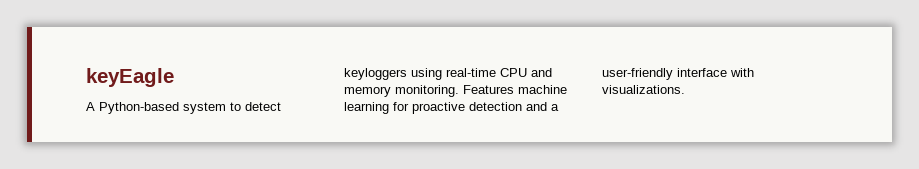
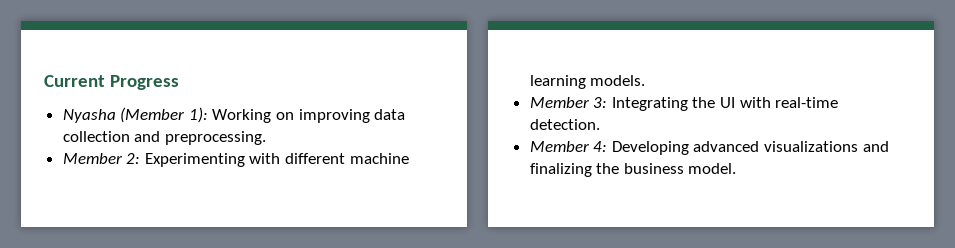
[86,68,174,87] [86,102,281,114] [344,68,552,80] [344,85,567,97] [344,102,559,114] [602,68,754,80] [602,85,685,94] keyEagle // A Python-based system to detect keyloggers using real-time CPU and memory monitoring. Features machine learning for proactive detection and a user-friendly interface with visualizations. -> [44,75,179,90] [62,107,406,123] [62,131,266,145] [62,153,409,167] [529,75,646,89] [529,97,839,111] [529,119,600,130] [529,141,889,155] [529,163,737,177] Current Progress // Nyasha (Member 1): Working on improving data collection and preprocessing. // Member 2: Experimenting with different machine learning models. // Member 3: Integrating the UI with real-time detection. // Member 4: Developing advanced visualizations and finalizing the business model.

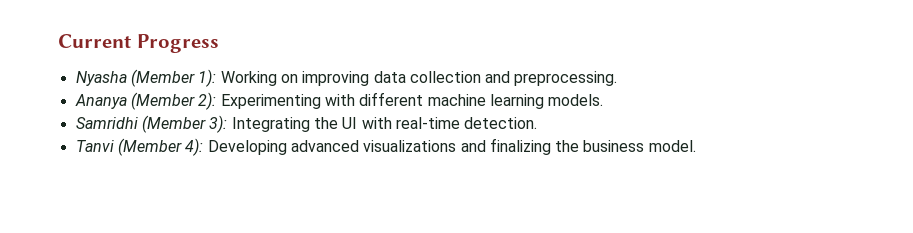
[62,153,141,164] Member 2: -> [74,92,217,110] Ananya (Member 2):
[529,97,608,108] Member 3: -> [75,115,228,133] Samridhi (Member 3):
[529,141,608,152] Member 4: -> [75,138,204,156] Tanvi (Member 4):

